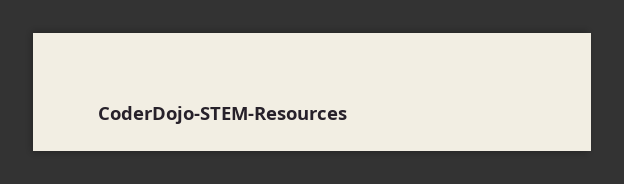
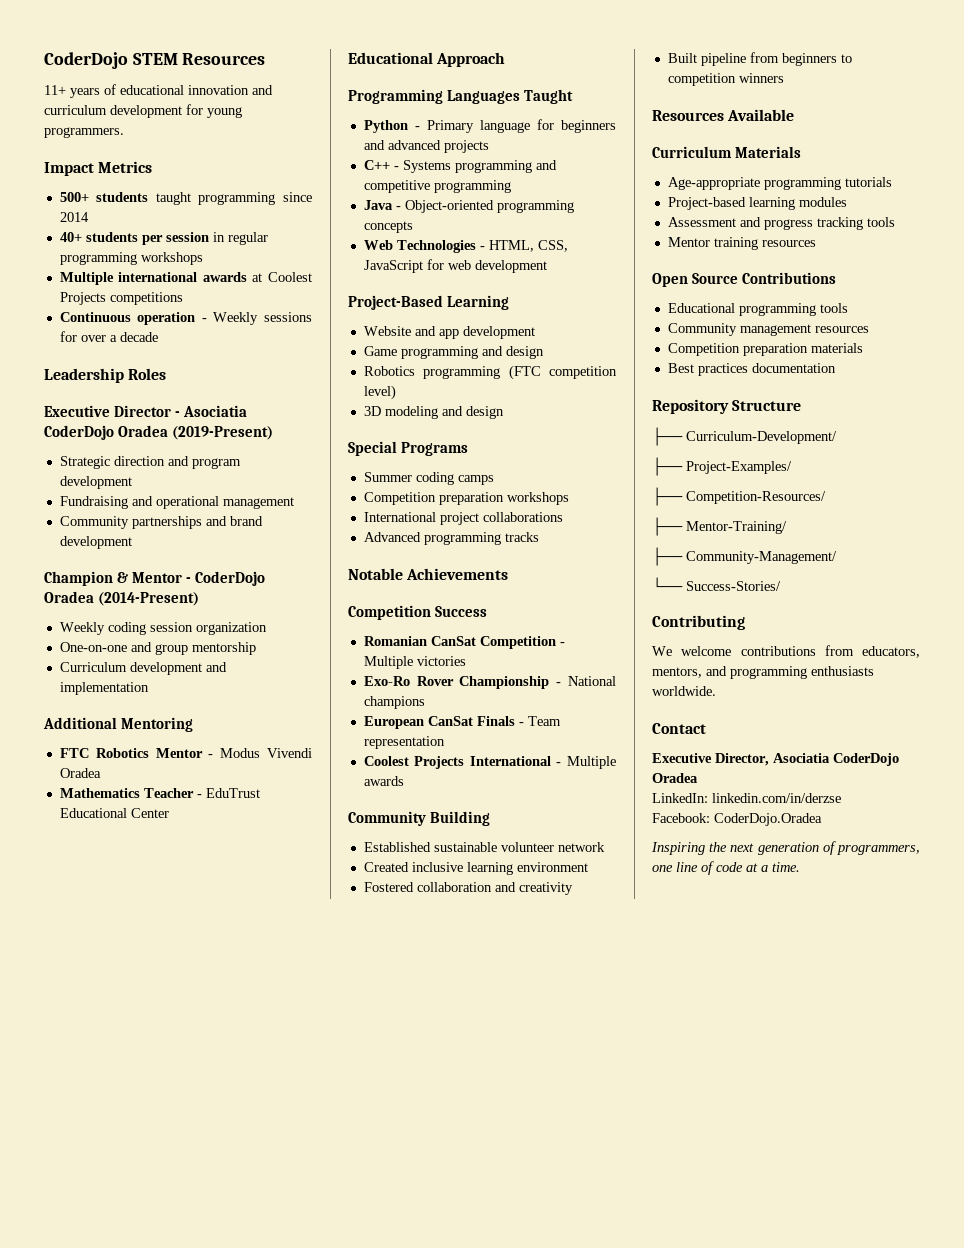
[98,106,347,124] CoderDojo-STEM-Resources -> [44,52,266,69] [44,84,273,98] [44,104,242,118] [44,127,124,138] [44,161,153,176] [59,192,312,205] [59,212,89,222] [59,232,268,245] [59,252,203,265] [59,272,312,285] [59,292,183,305] [59,312,312,325] [59,331,158,342] [44,368,167,383] [44,405,248,417] [44,425,274,440] [59,456,241,469] [59,476,132,489] [59,496,294,509] [59,516,263,529] [59,536,132,549] [44,571,266,586] [44,591,200,606] [59,622,267,635] [59,642,256,655] [59,662,227,675] [59,682,149,695] [43,717,194,732] [59,748,312,758] [59,768,101,778] [59,788,260,798] [59,808,169,818] [348,52,506,67] [348,89,574,104] [363,119,616,133] [363,140,489,153] [363,160,557,173] [363,180,511,193] [363,200,574,213] [363,221,413,233] [363,240,568,253] [363,259,547,273] [348,295,510,310] [363,326,535,339] [363,346,544,359] [363,365,617,380] [363,385,396,400] [363,406,504,419] [348,441,469,456] [363,472,494,485] [363,492,569,505] [363,512,563,525] [363,532,539,545] [348,568,509,580] [348,605,488,620] [363,636,565,649] [363,656,466,669] [363,676,616,689] [363,696,425,709] [363,716,561,729] [363,736,445,749] [363,756,616,769] [363,776,404,786] [348,811,491,826] [363,842,605,852] [363,862,588,875] [363,882,573,895] [667,52,852,66] [667,73,784,86] [652,109,795,121] [652,146,802,158] [667,177,892,190] [667,197,847,210] [667,217,895,230] [667,237,816,250] [652,272,837,287] [667,303,848,316] [667,323,869,336] [667,343,863,356] [667,363,836,376] [652,399,802,414] [652,427,837,446] [652,457,792,476] [652,487,826,506] [652,517,787,536] [652,547,837,566] [652,577,781,591] [652,615,745,630] [652,645,920,658] [652,666,874,679] [652,686,716,696] [652,723,706,734] [652,753,899,766] [652,773,698,783] [652,793,841,803] [652,813,822,826] [651,841,920,855] [652,861,800,875] CoderDojo STEM Resources // 11+ years of educational innovation and curriculum development for young programmers. // Impact Metrics // 500+ students taught programming since 2014 // 40+ students per session in regular programming workshops // Multiple international awards at Coolest Projects competitions // Continuous operation - Weekly sessions for over a decade // Leadership Roles // Executive Director - Asociatia CoderDojo Oradea (2019-Present) // Strategic direction and program development // Fundraising and operational management // Community partnerships and brand development // Champion & Mentor - CoderDojo Oradea (2014-Present) // Weekly coding session organization // One-on-one and group mentorship // Curriculum development and implementation // Additional Mentoring // FTC Robotics Mentor - Modus Vivendi Oradea // Mathematics Teacher - EduTrust Educational Center // Educational Approach // Programming Languages Taught // Python - Primary language for beginners and advanced projects // C++ - Systems programming and competitive programming // Java - Object-oriented programming concepts // Web Technologies - HTML, CSS, JavaScript for web development // Project-Based Learning // Website and app development // Game programming and design // Robotics programming (FTC competition level) // 3D modeling and design // Special Programs // Summer coding camps // Competition preparation workshops // International project collaborations // Advanced programming tracks // Notable Achievements // Competition Success // Romanian CanSat Competition - Multiple victories // Exo-Ro Rover Championship - National champions // European CanSat Finals - Team representation // Coolest Projects International - Multiple awards // Community Building // Established sustainable volunteer network // Created inclusive learning environment // Fostered collaboration and creativity // Built pipeline from beginners to competition winners // Resources Available // Curriculum Materials // Age-appropriate programming tutorials // Project-based learning modules // Assessment and progress tracking tools // Mentor training resources // Open Source Contributions // Educational programming tools // Community management resources // Competition preparation materials // Best practices documentation // Repository Structure // ├── Curriculum-Development/ // ├── Project-Examples/ // ├── Competition-Resources/ // ├── Mentor-Training/ // ├── Community-Management/ // └── Success-Stories/ // Contributing // We welcome contributions from educators, mentors, and programming enthusiasts worldwide. // Contact // Executive Director, Asociatia CoderDojo Oradea // LinkedIn: linkedin.com/in/derzse // Facebook: CoderDojo.Oradea // Inspiring the next generation of programmers, one line of code at a time.

